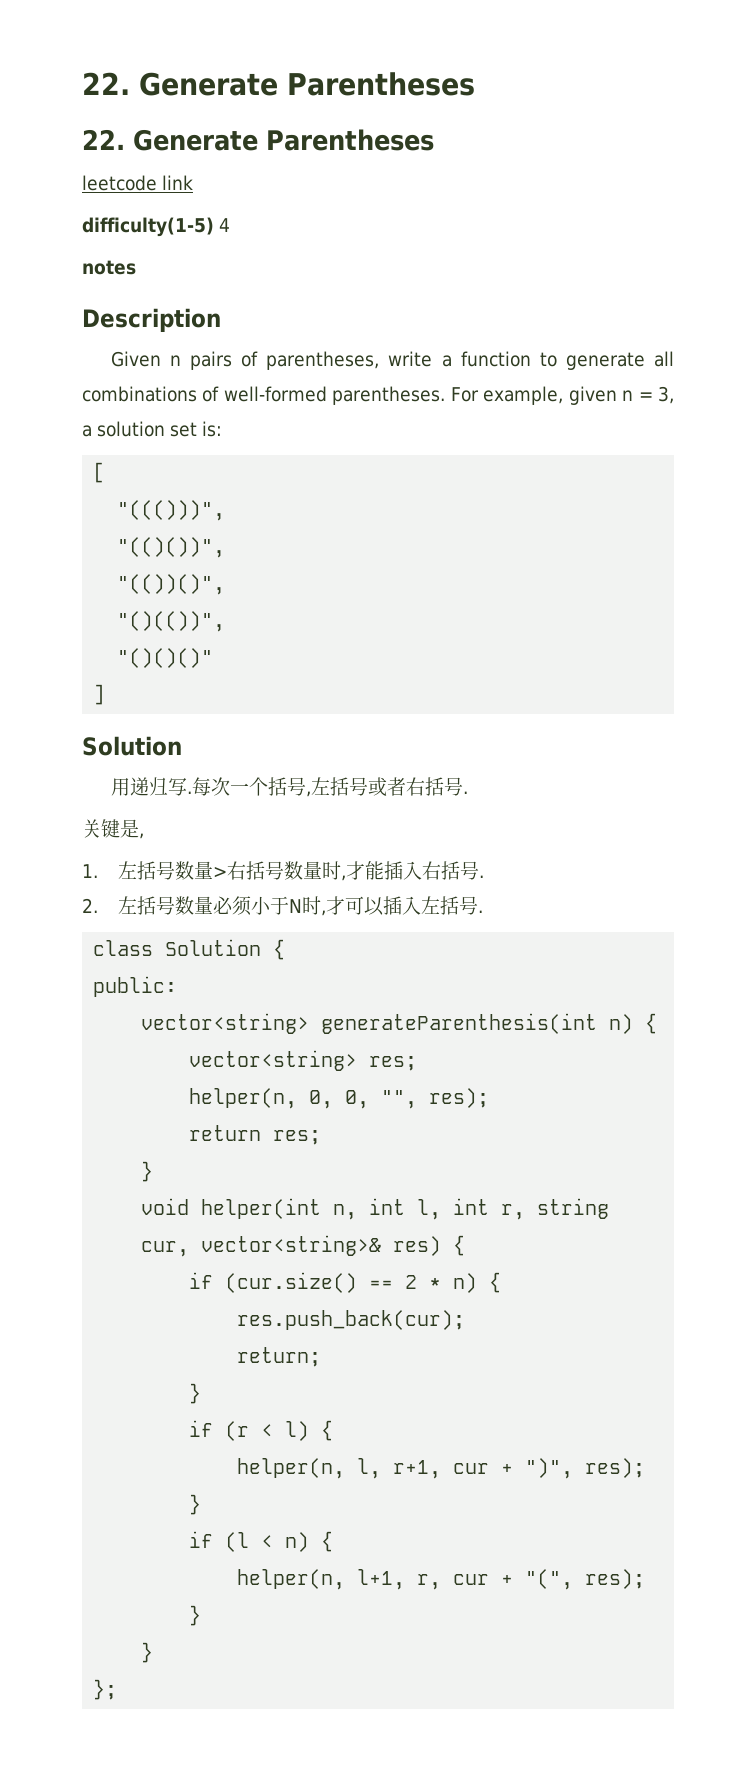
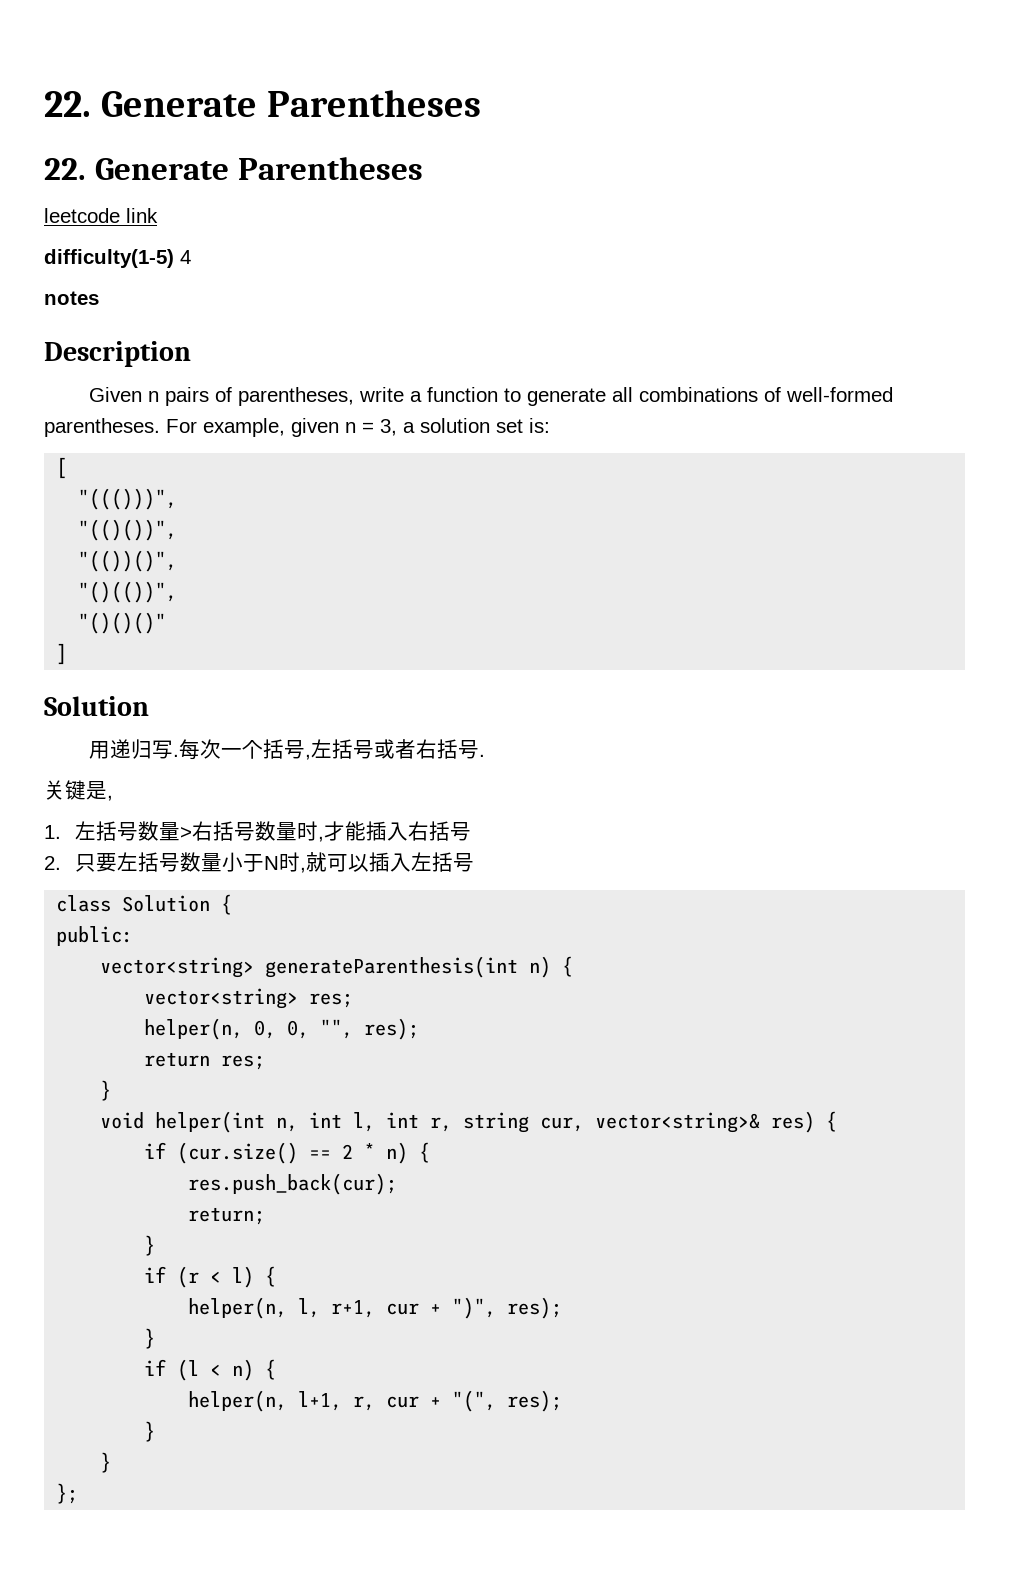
[479,875,485,878] . -> (471, 831) none
[118,896,253,916] 左括号数量必须 -> [74,852,222,872] 只要左括号数量
[326,896,346,915] 才 -> [305,852,327,872] 就
[478,910,484,913] . -> (474, 862) none

